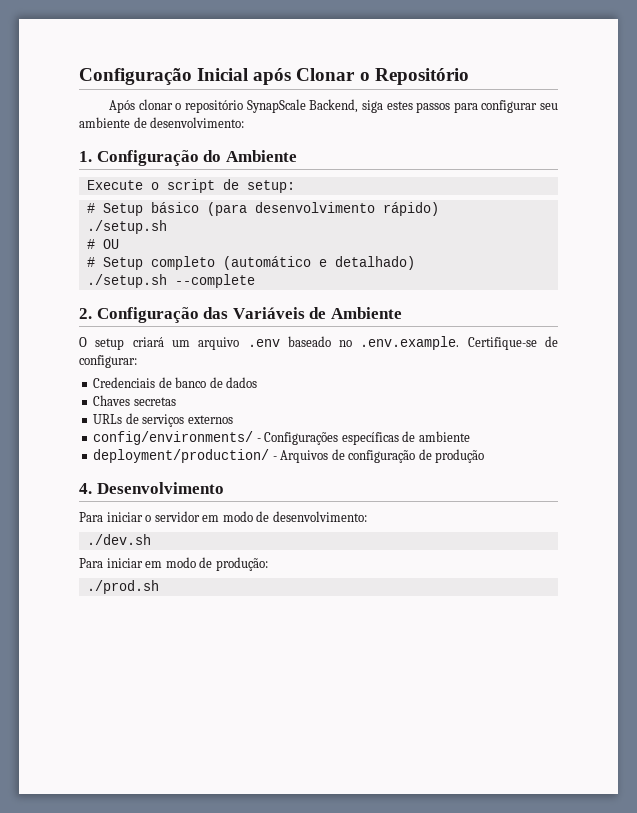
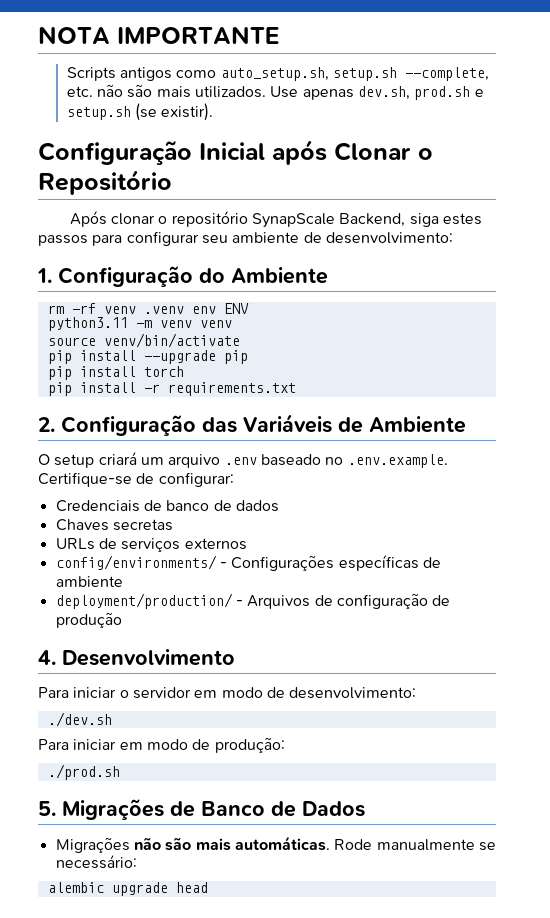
(79, 76) none -> [38,26,280,44] [66,67,490,81] [66,84,484,100] [66,103,214,121] NOTA IMPORTANTE // Scripts antigos como auto_setup.sh, setup.sh --complete, etc. não são mais utilizados. Use apenas dev.sh, prod.sh e setup.sh (se existir). //
[86,179,295,193] [86,202,439,216] [86,220,167,234] [86,239,119,249] [86,256,415,270] [86,274,255,288] Execute o script de setup: // # Setup básico (para desenvolvimento rápido) // ./setup.sh // # OU // # Setup completo (automático e detalhado) // ./setup.sh --complete -> [47,303,249,314] [47,317,232,331] [47,333,240,348] [47,350,248,364] [47,366,184,380] [47,382,296,396] rm -rf venv .venv env ENV // python3.11 -m venv venv // source venv/bin/activate // pip install --upgrade pip // pip install torch // pip install -r requirements.txt
(159, 587) none -> [38,799,365,820] [55,836,496,853] [55,855,137,869] [47,882,208,896] // 5. Migrações de Banco de Dados // Migrações não são mais automáticas. Rode manualmente se necessário: // alembic upgrade head

